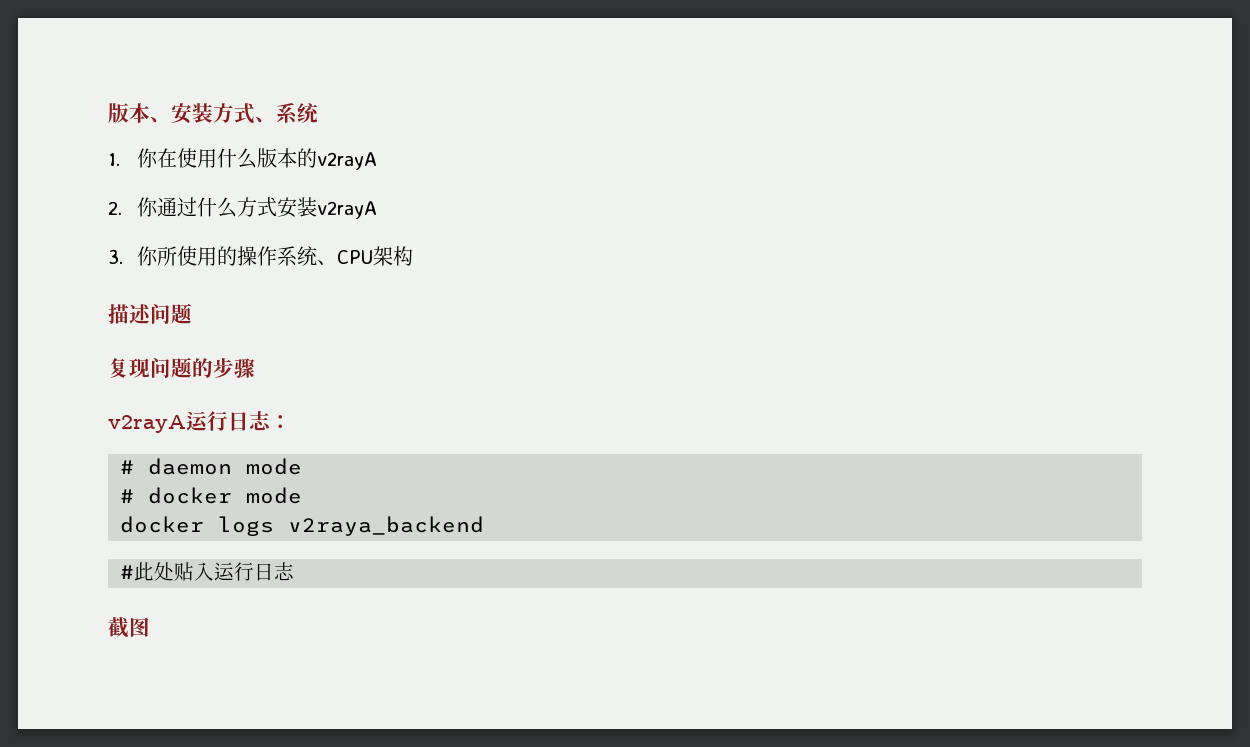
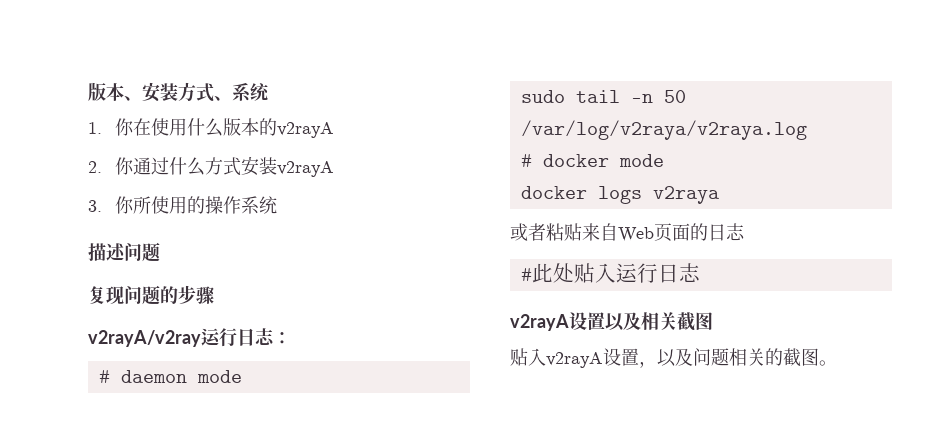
[317,246,414,266] 、CPU架构 -> (277, 205) none
[108,415,186,433] v2rayA -> [88,330,201,347] v2rayA/v2ray
(302, 466) none -> [520,90,686,103] [520,120,807,140] // sudo tail -n 50 /var/log/v2raya/v2raya.log
[288,516,484,536] v2raya_backend -> [652,186,719,204] [510,223,745,242] v2raya // 或者粘贴来自Web页面的日志
[108,617,150,638] 截图 -> [510,312,713,331] [510,348,837,368] v2rayA设置以及相关截图 // 贴入v2rayA设置，以及问题相关的截图。

